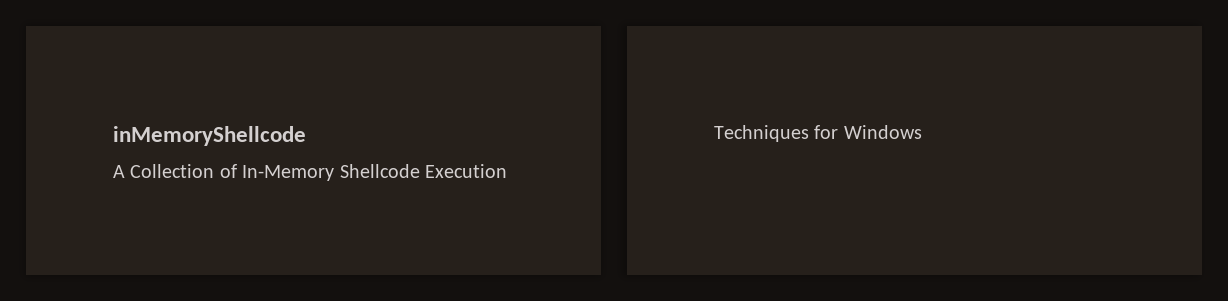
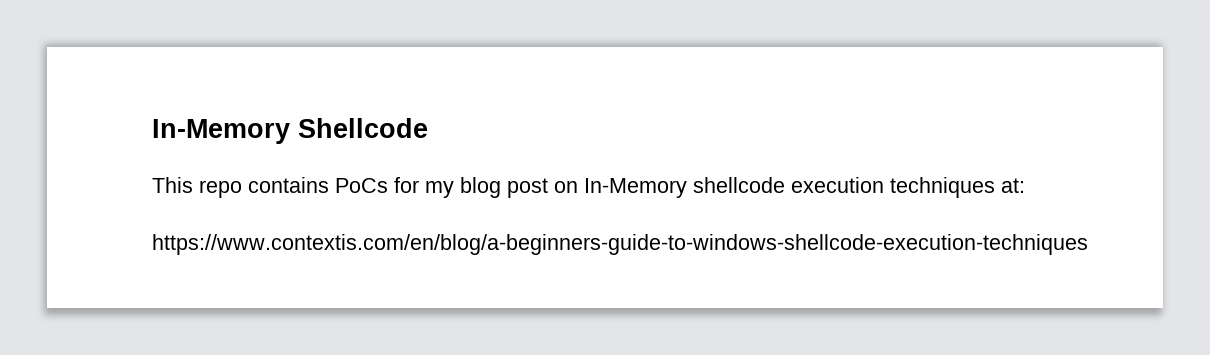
[113,126,306,146] [113,164,507,181] [714,125,922,142] inMemoryShellcode // A Collection of In-Memory Shellcode Execution Techniques for Windows -> [152,118,428,144] [152,177,1025,198] [152,234,1088,255] In-Memory Shellcode // This repo contains PoCs for my blog post on In-Memory shellcode execution techniques at: // https://www.contextis.com/en/blog/a-beginners-guide-to-windows-shellcode-execution-techniques

